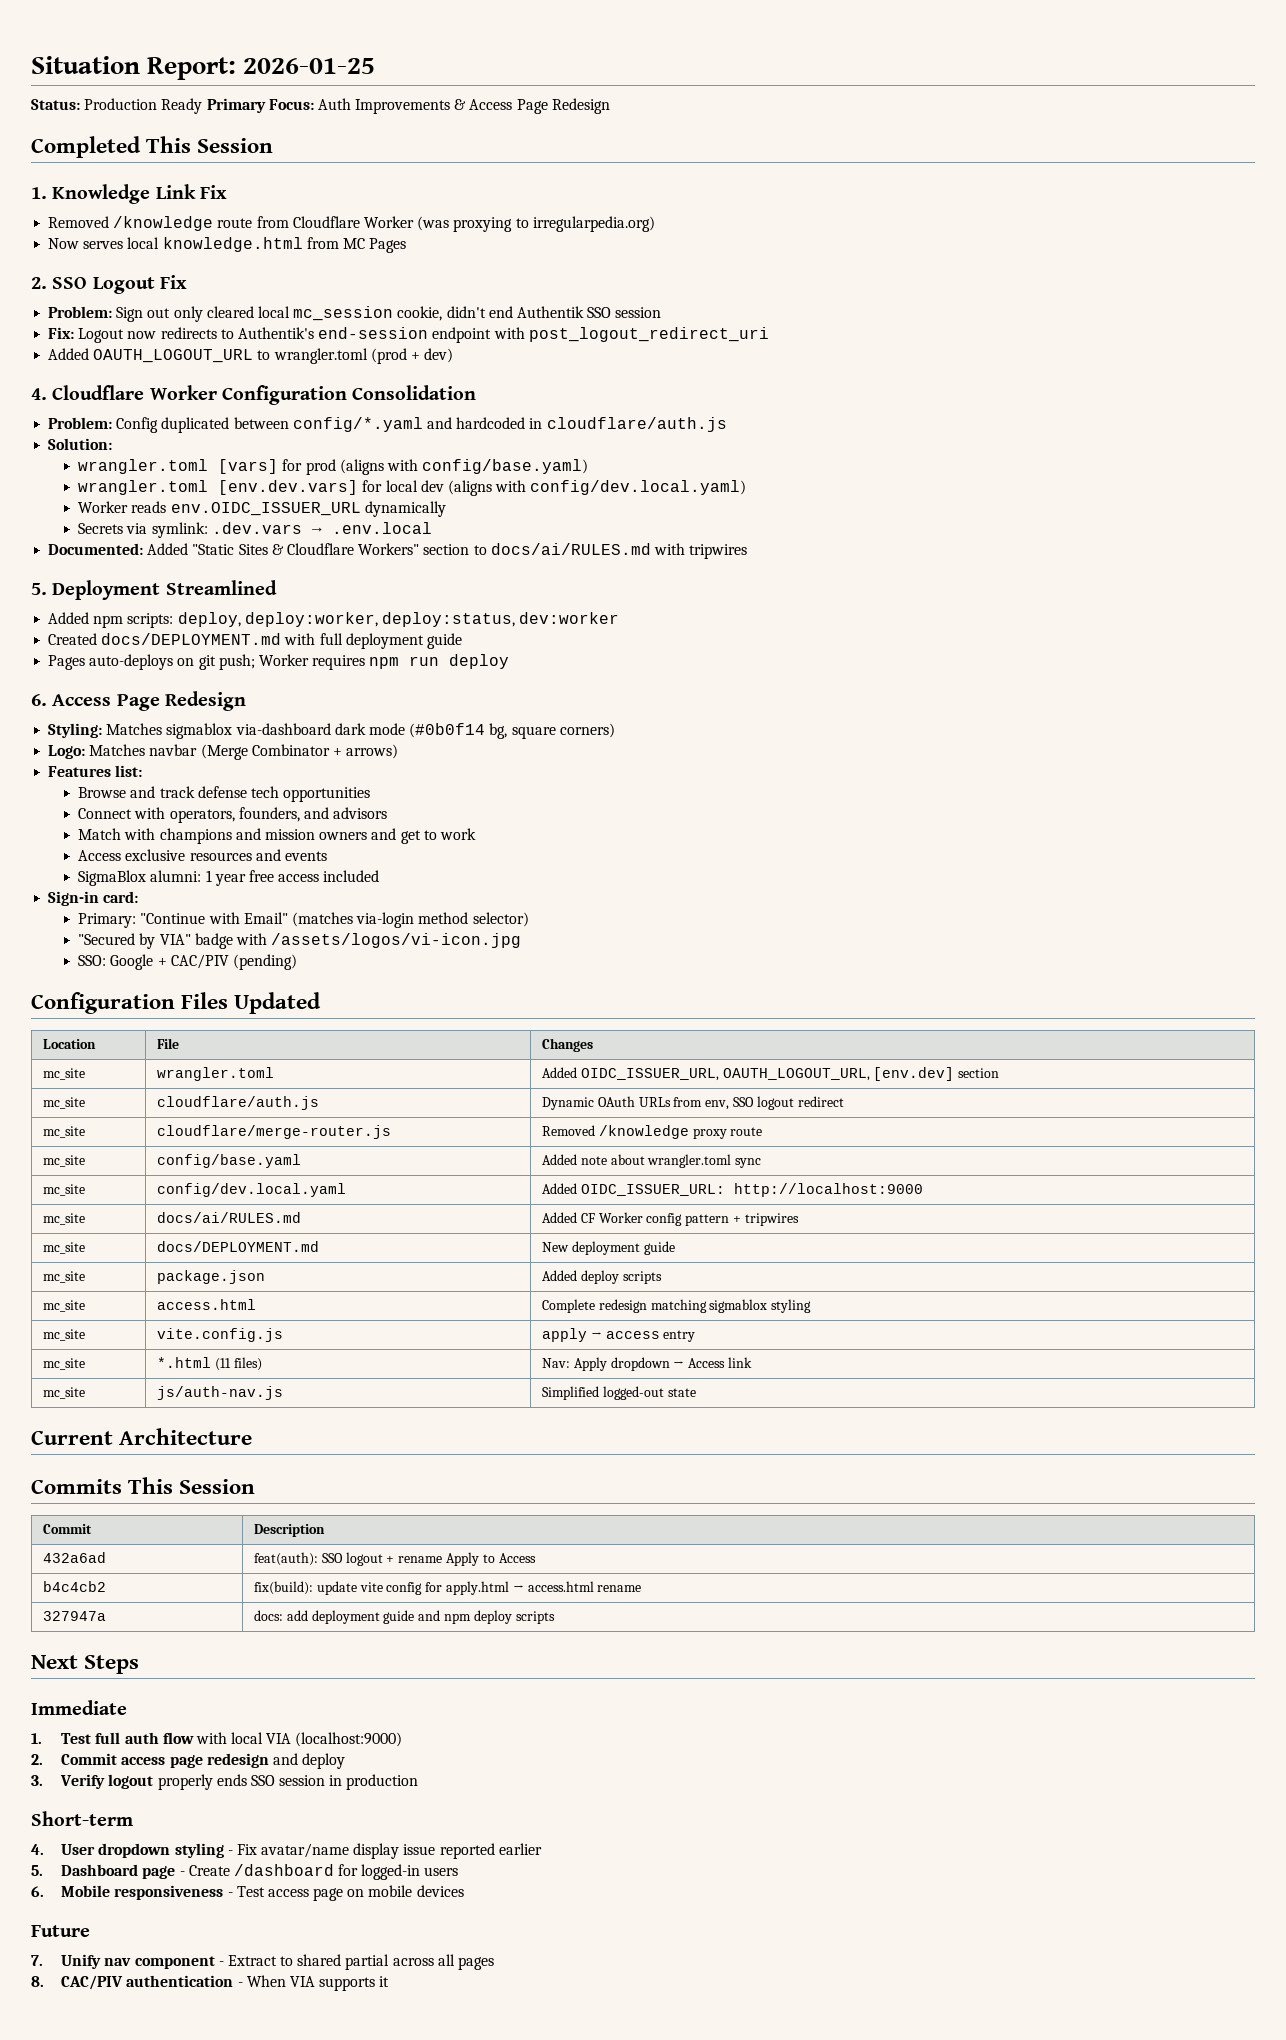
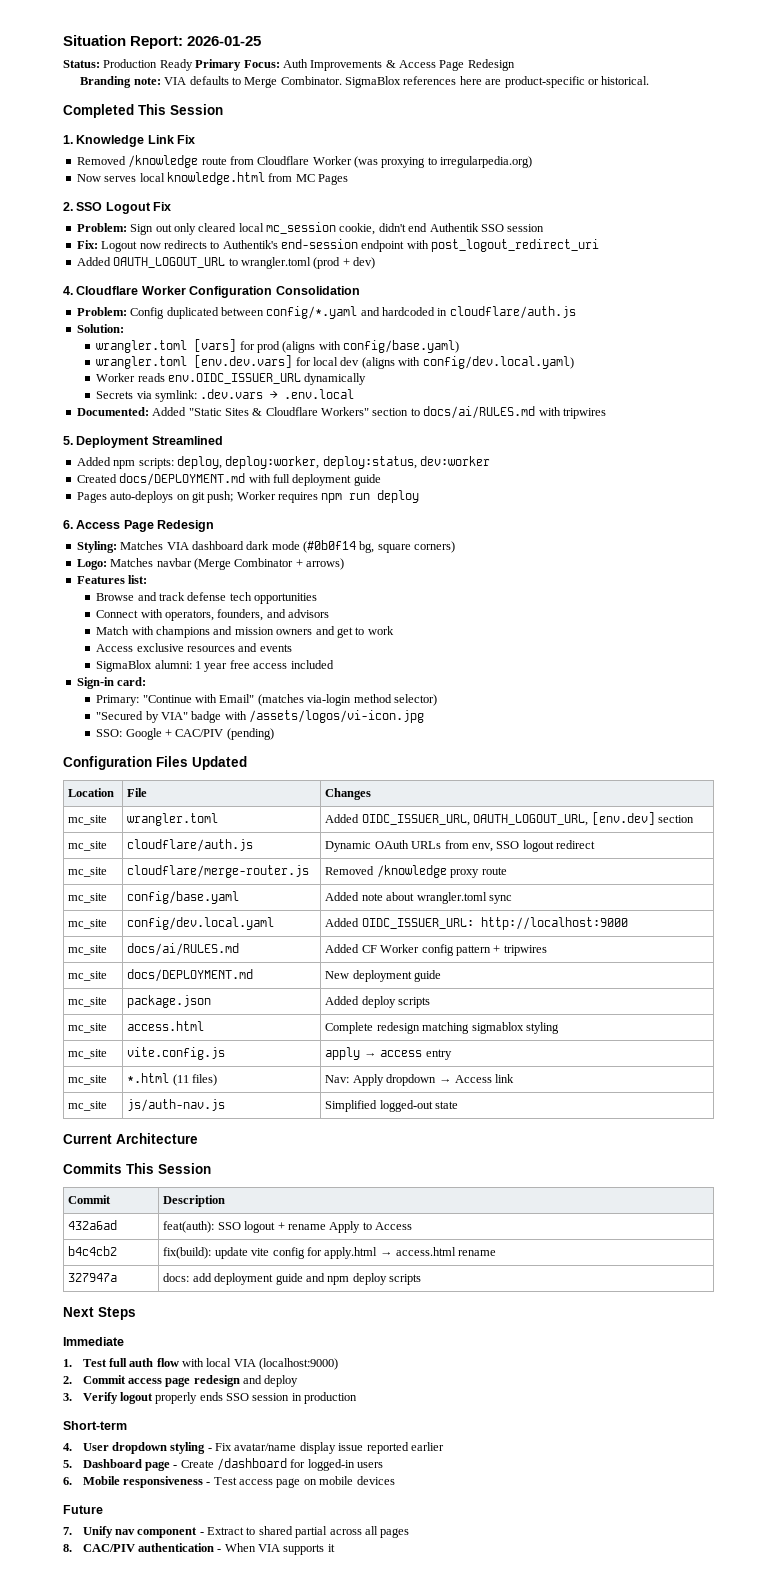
(610, 106) none -> [80,76,650,88] // Branding note: VIA defaults to Merge Combinator. SigmaBlox references here are product-specific or historical.
[166,723,331,739] sigmablox via-dashboard -> [166,541,244,550] VIA dashboard

